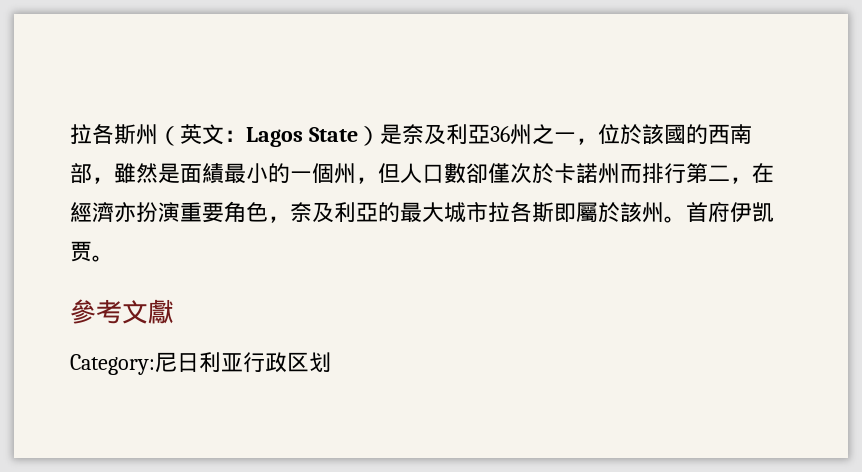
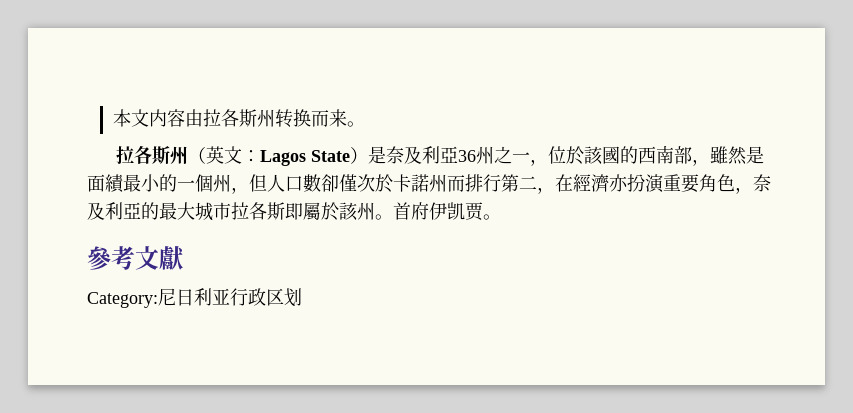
(70, 134) none -> [112,109,365,128] 本文内容由拉各斯州转换而来。 //

